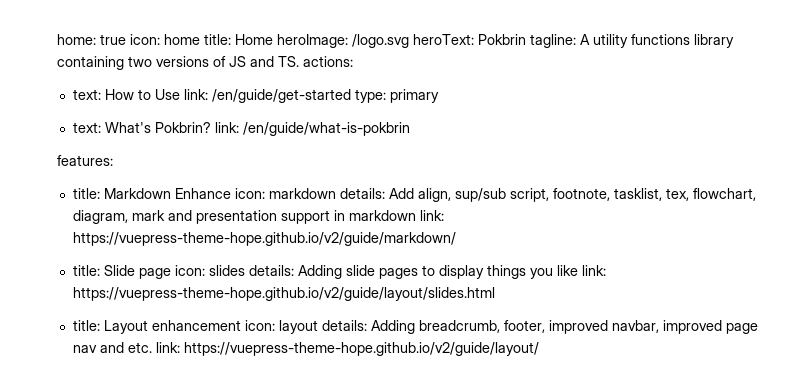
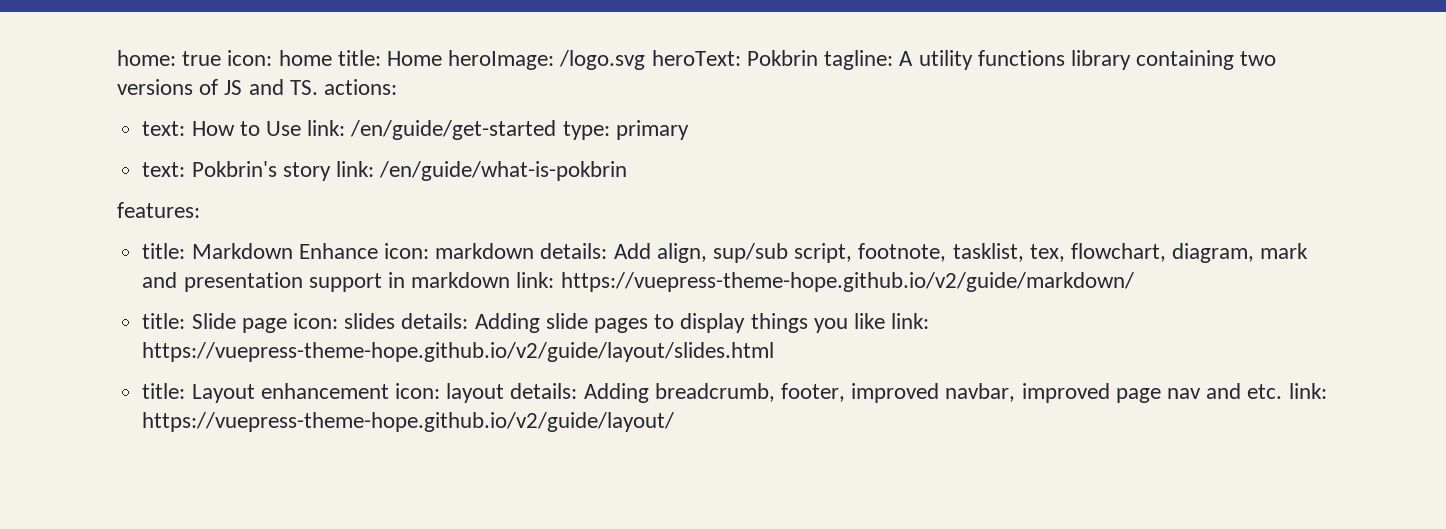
[104,122,211,133] What's Pokbrin? -> [191,161,331,181] Pokbrin's story

